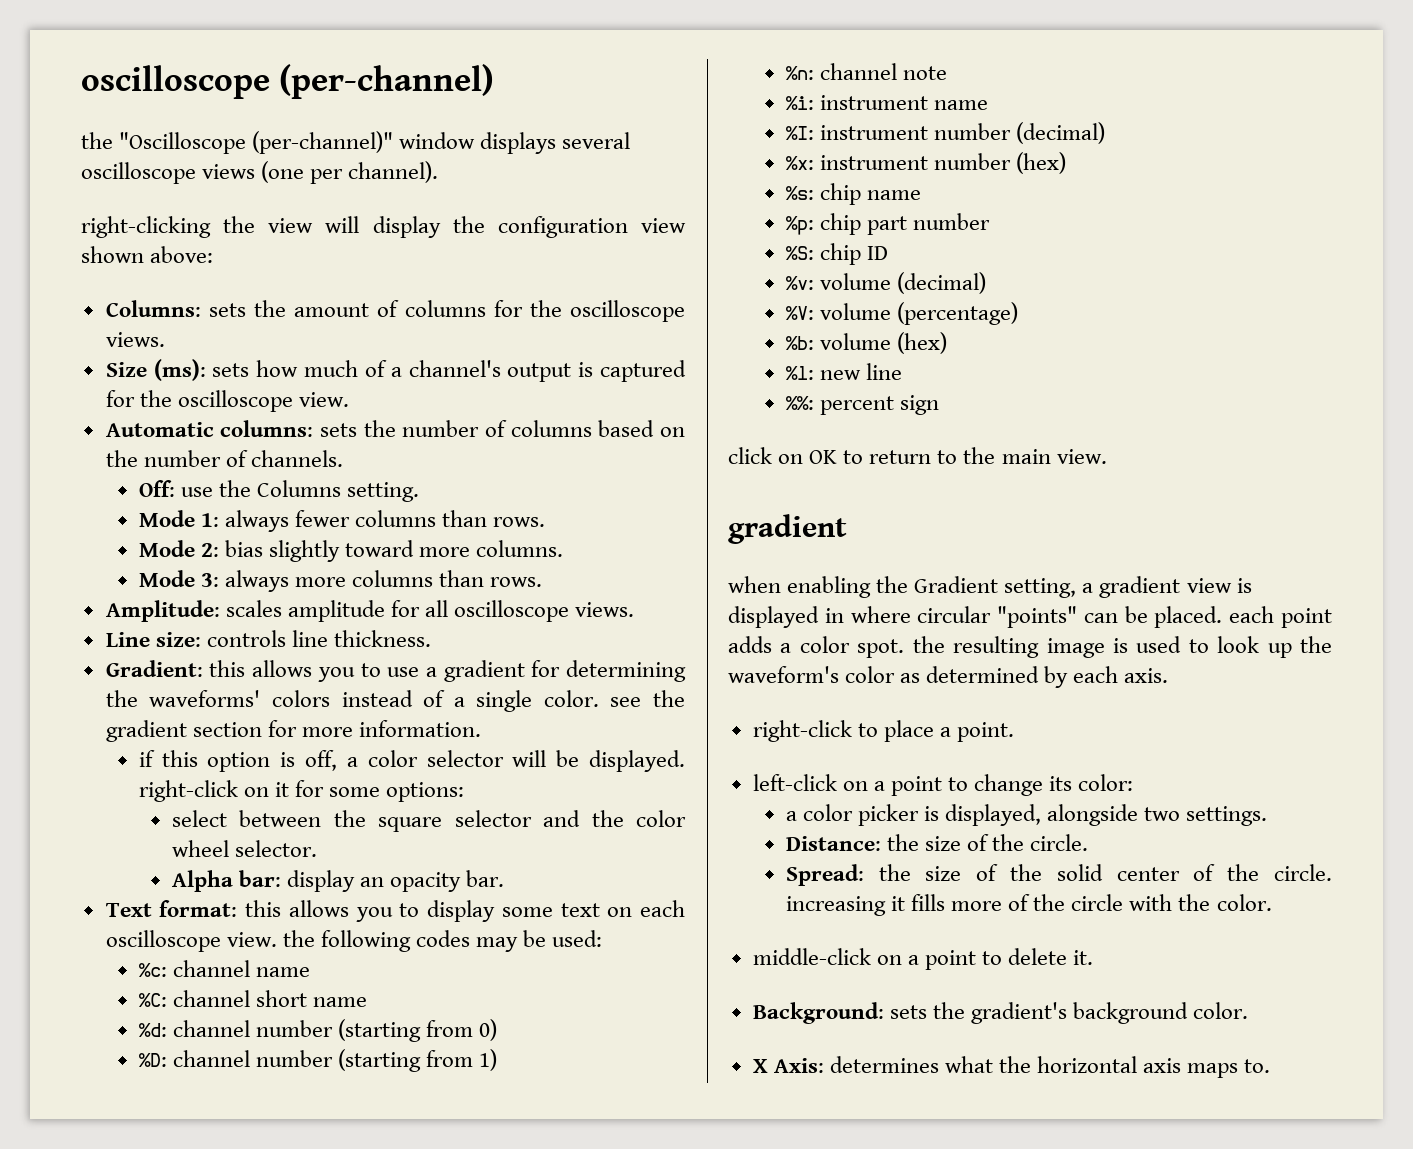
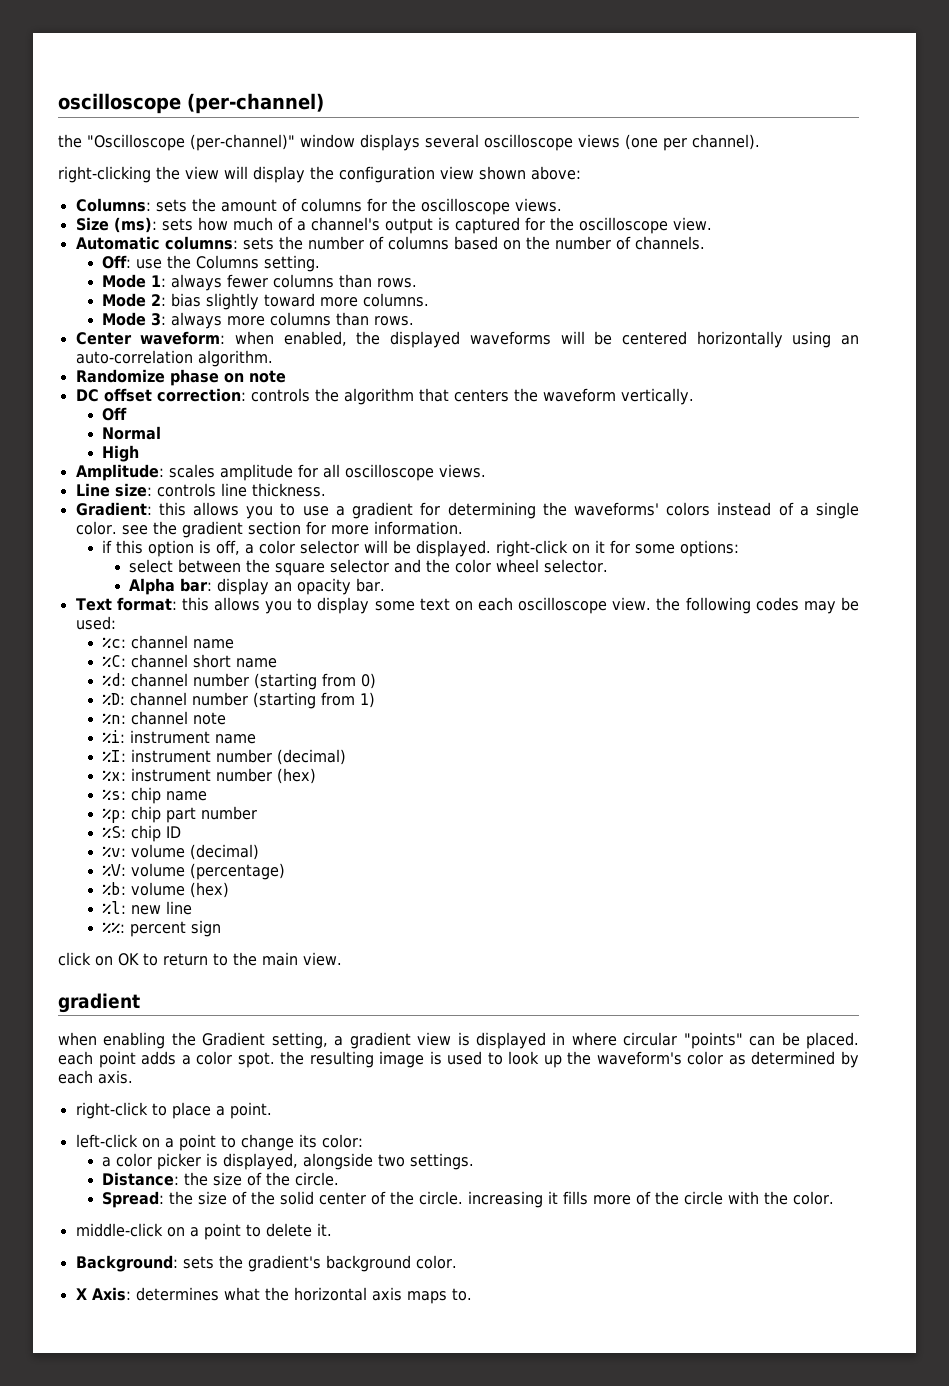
(543, 582) none -> [75,331,860,348] [75,350,273,367] [75,369,286,386] [75,388,694,405] [102,407,128,421] [102,426,162,440] [102,445,140,462] // Center waveform: when enabled, the displayed waveforms will be centered horizontally using an auto-correlation algorithm. // Randomize phase on note // DC offset correction: controls the algorithm that centers the waveform vertically. // Off // Normal // High

